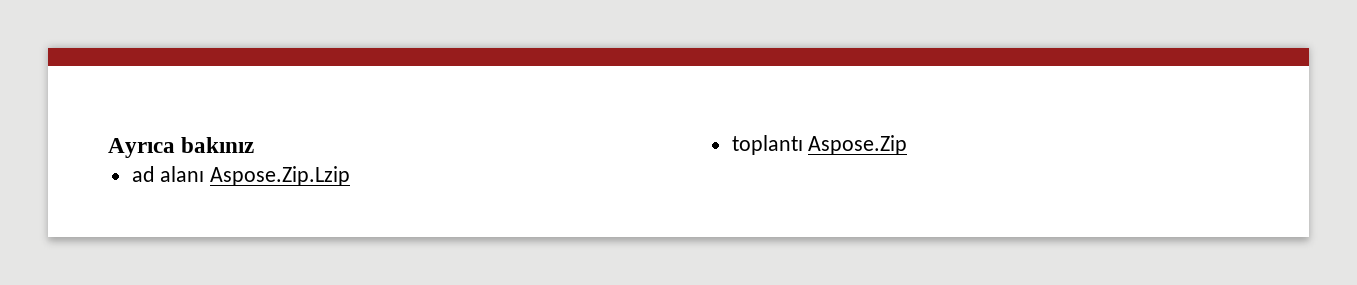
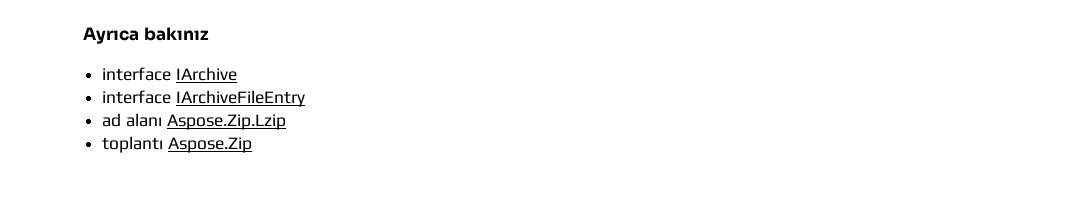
(255, 145) none -> [102,67,237,81] [102,90,305,107] // interface IArchive // interface IArchiveFileEntry

